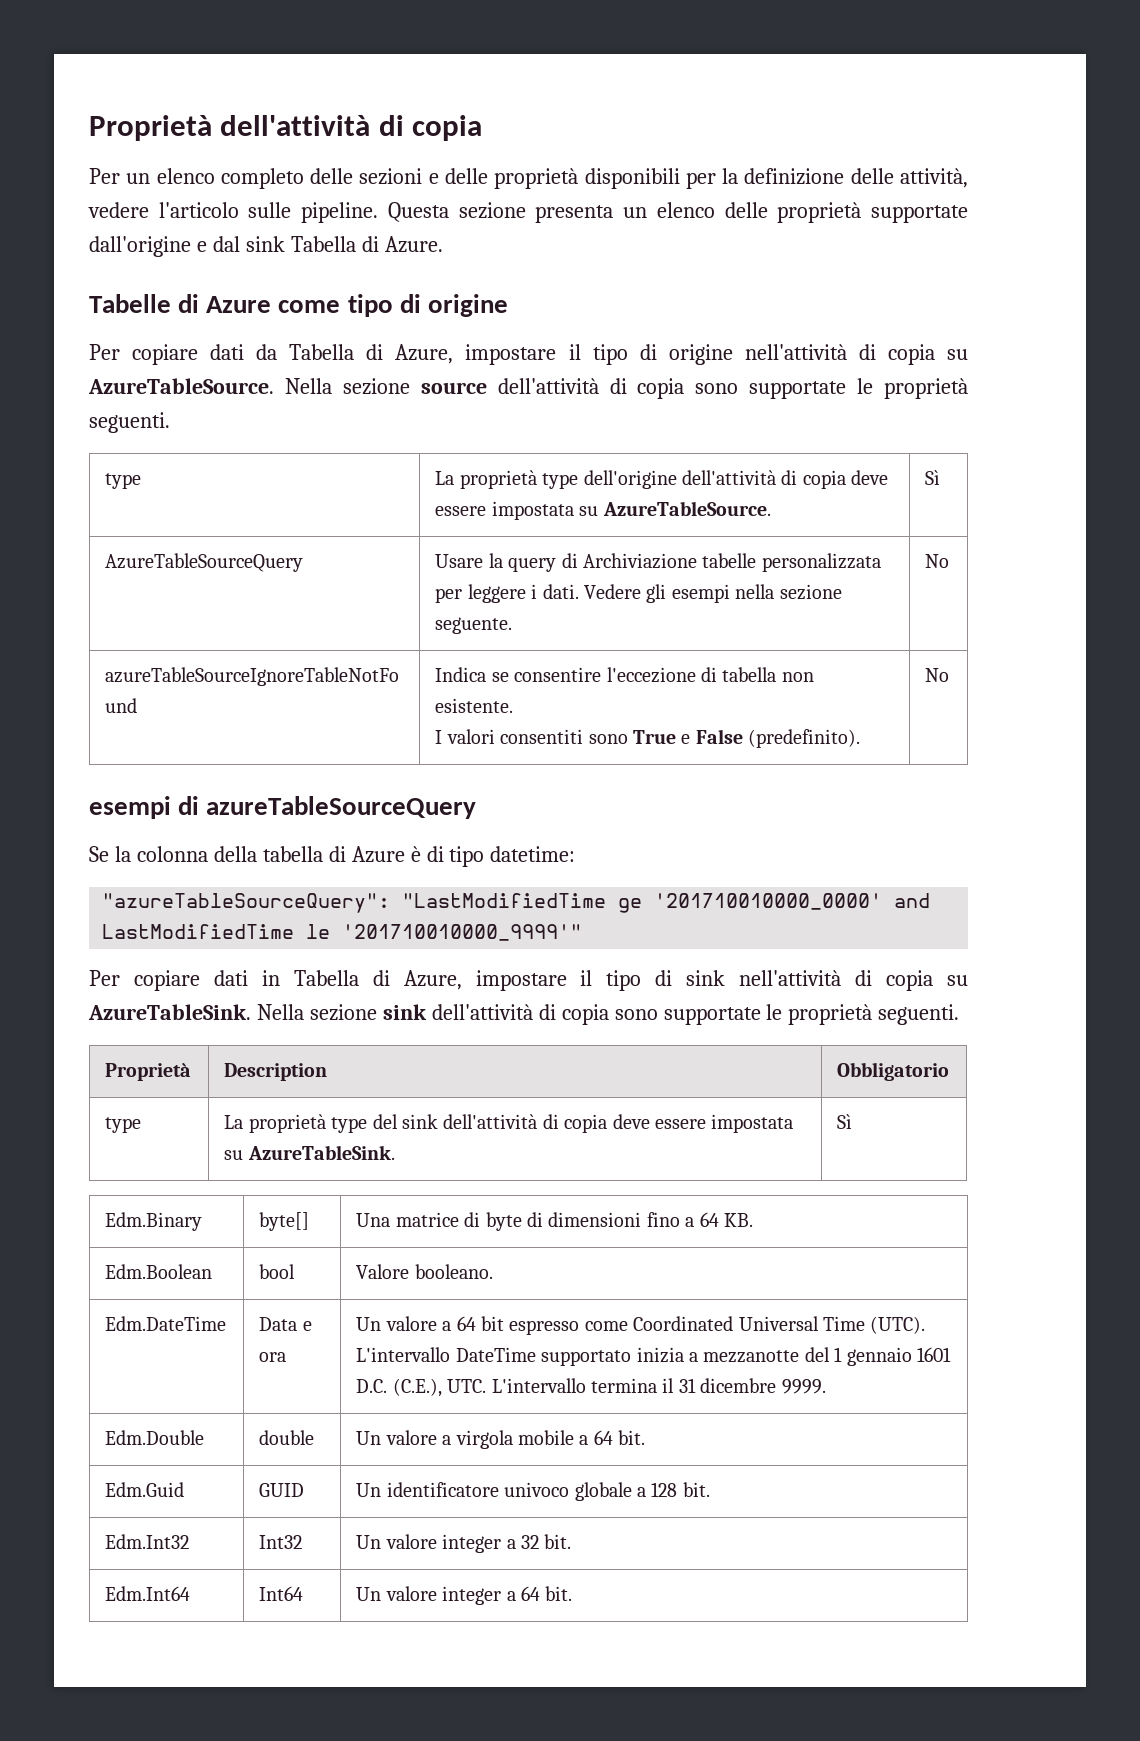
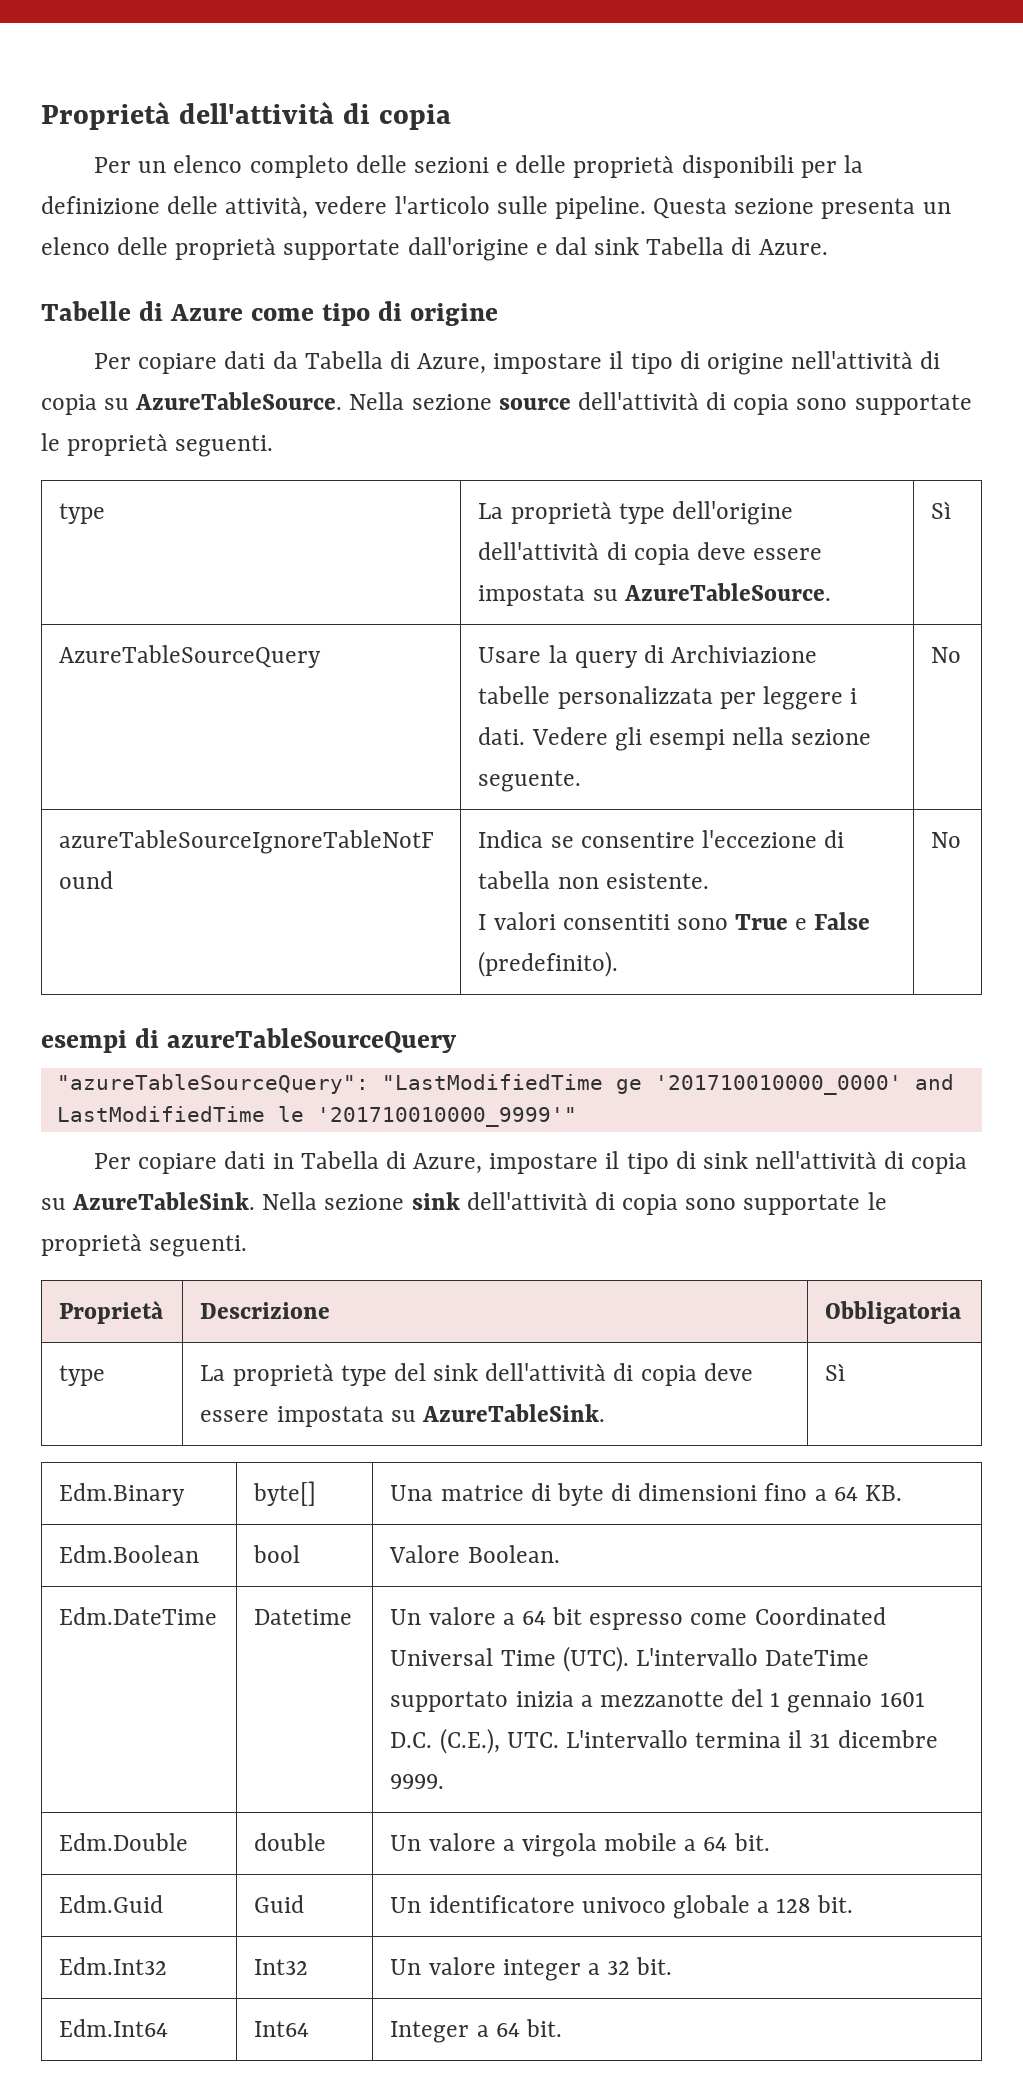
[89,846,576,867] // Se la colonna della tabella di Azure è di tipo datetime: -> (457, 1040) none
[224,1063,328,1081] [837,1062,950,1081] Description | Obbligatorio -> [200,1302,331,1319] [825,1301,962,1324] Descrizione | Obbligatoria
[414,1264,493,1279] booleano. -> [467,1545,560,1563] Boolean.
[259,1317,312,1331] [259,1352,287,1362] Data e ora -> [254,1609,353,1625] Datetime
[259,1483,305,1497] GUID -> [254,1895,305,1913] Guid
[356,1586,502,1605] Un valore integer -> [390,2021,470,2043] Integer

